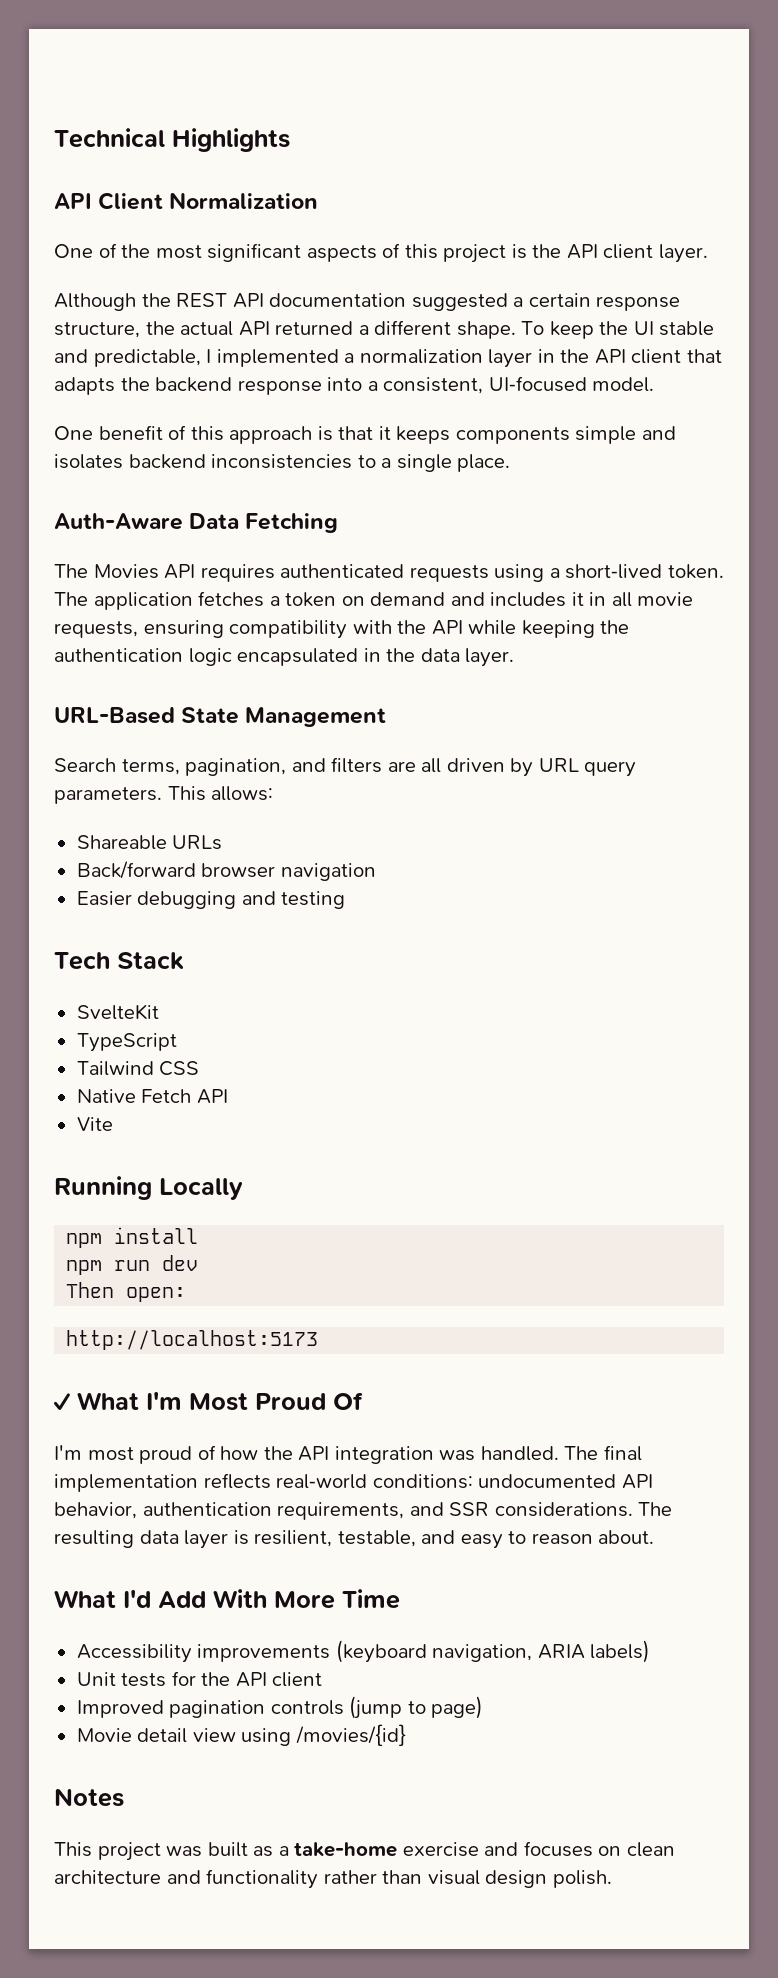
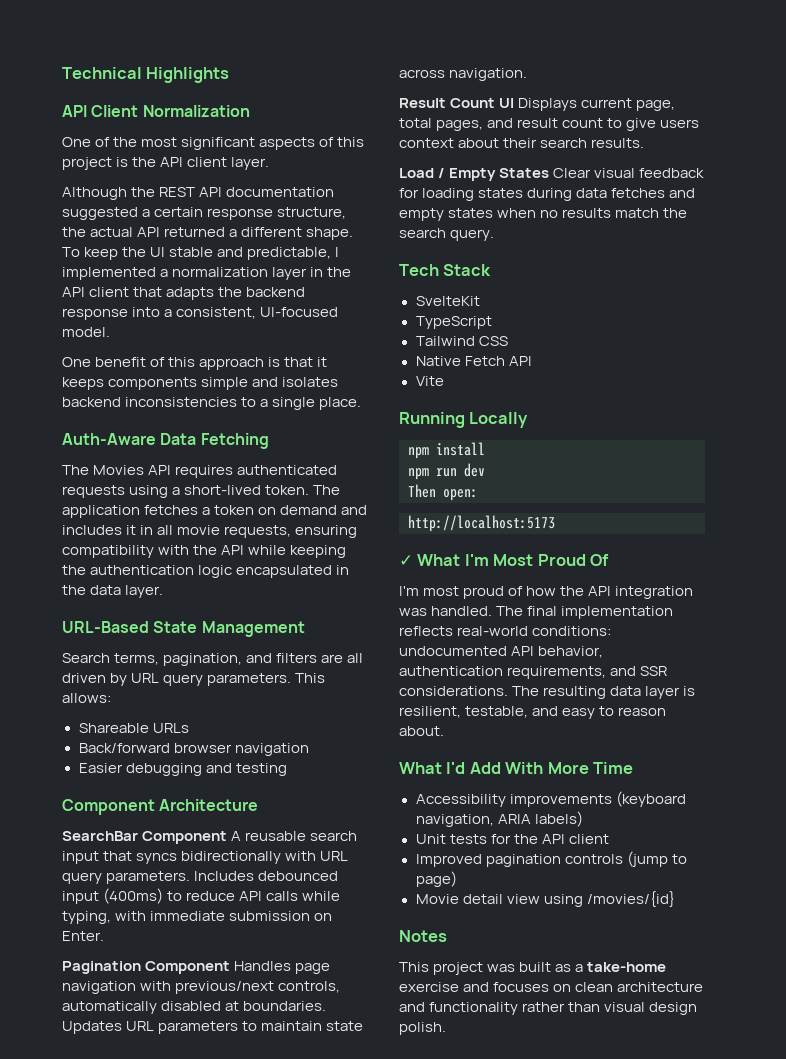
(346, 900) none -> [62,799,259,815] [62,831,358,844] [62,851,349,864] [62,871,339,884] [62,888,341,904] [62,911,333,924] [62,931,104,941] [62,961,331,974] [62,981,341,994] [62,1001,327,1014] [62,1021,364,1034] [399,68,528,81] [399,98,676,111] [399,118,700,131] [399,138,645,148] [399,168,705,181] [399,188,696,201] [399,208,688,221] [399,228,495,241] // Component Architecture // SearchBar Component A reusable search input that syncs bidirectionally with URL query parameters. Includes debounced input (400ms) to reduce API calls while typing, with immediate submission on Enter. // Pagination Component Handles page navigation with previous/next controls, automatically disabled at boundaries. Updates URL parameters to maintain state across navigation. // Result Count UI Displays current page, total pages, and result count to give users context about their search results. // Load / Empty States Clear visual feedback for loading states during data fetches and empty states when no results match the search query.

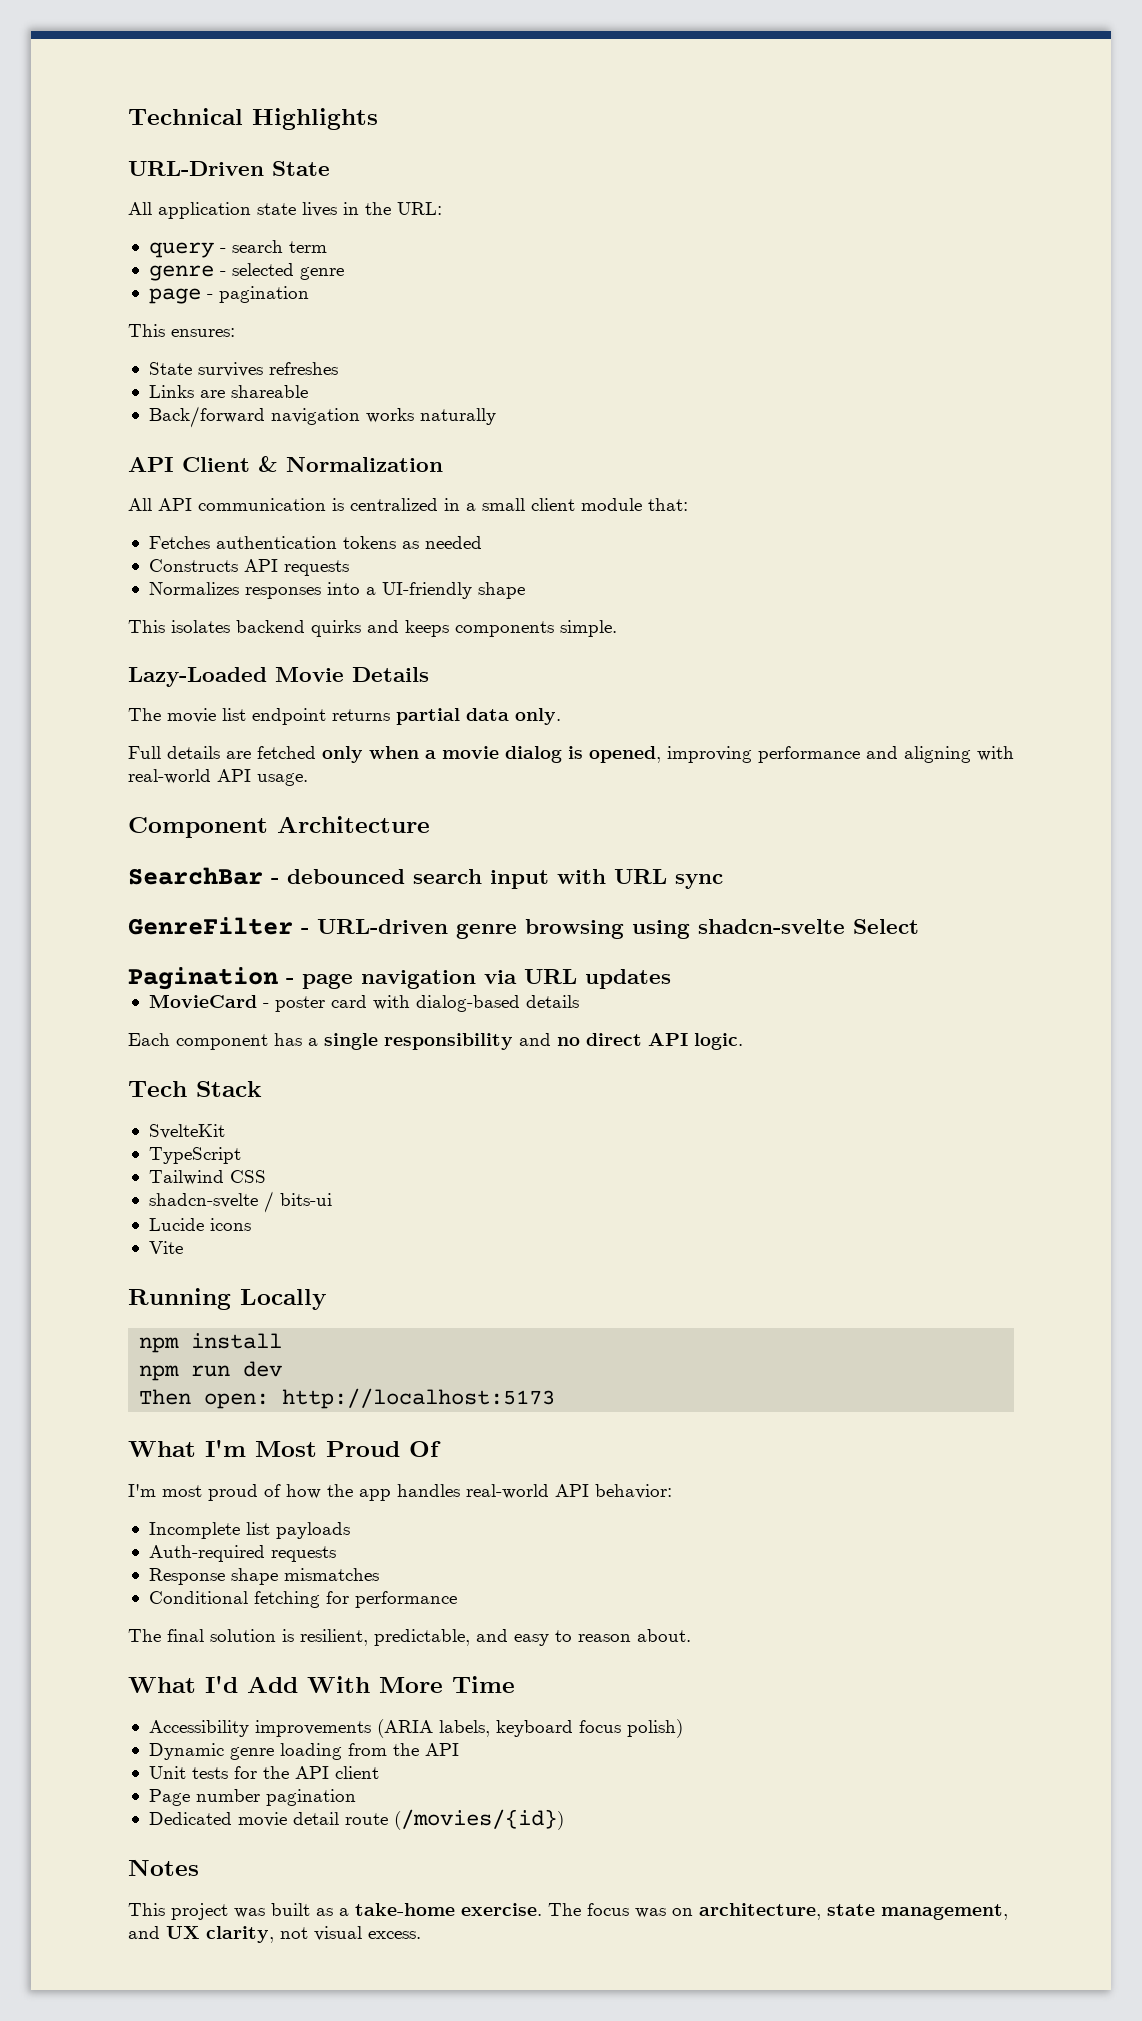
(230, 75) none -> [128,161,330,176] [128,202,442,219] [148,240,327,258] [148,263,344,281] [148,286,309,304] [128,324,235,337] [148,362,338,377] [148,385,308,398] [148,406,496,428] // URL-Driven State // All application state lives in the URL: // query - search term // genre - selected genre // page - pagination // This ensures: // State survives refreshes // Links are shareable // Back/forward navigation works naturally
(139, 111) none -> [258,456,278,472] &
[62,137,365,150] [62,157,270,170] [62,187,335,200] [62,207,347,220] [62,227,354,240] [62,247,340,260] [62,267,352,280] [62,287,306,300] [62,307,339,320] [62,327,110,337] [62,357,328,370] [62,377,339,390] [62,397,362,410] [62,433,269,449] [62,465,338,478] [62,485,341,498] [62,505,368,518] [62,525,358,538] [62,545,347,558] [62,565,350,578] [62,585,164,598] [62,621,305,637] [62,653,364,666] [62,673,326,686] [62,693,111,703] [78,723,189,733] [78,743,309,756] [78,763,287,776] [62,799,259,815] [62,831,358,844] [62,851,349,864] [62,871,339,884] [62,888,341,904] [62,911,333,924] [62,931,104,941] [62,961,331,974] [62,981,341,994] [62,1001,327,1014] [62,1021,364,1034] [399,68,528,81] [399,98,676,111] [399,118,700,131] [399,138,645,148] [399,168,705,181] [399,188,696,201] [399,208,688,221] [399,228,495,241] One of the most significant aspects of this project is the API client layer. // Although the REST API documentation suggested a certain response structure, the actual API returned a different shape. To keep the UI stable and predictable, I implemented a normalization layer in the API client that adapts the backend response into a consistent, UI‑focused model. // One benefit of this approach is that it keeps components simple and isolates backend inconsistencies to a single place. // Auth-Aware Data Fetching // The Movies API requires authenticated requests using a short‑lived token. The application fetches a token on demand and includes it in all movie requests, ensuring compatibility with the API while keeping the authentication logic encapsulated in the data layer. // URL-Based State Management // Search terms, pagination, and filters are all driven by URL query parameters. This allows: // Shareable URLs // Back/forward browser navigation // Easier debugging and testing // Component Architecture // SearchBar Component A reusable search input that syncs bidirectionally with URL query parameters. Includes debounced input (400ms) to reduce API calls while typing, with immediate submission on Enter. // Pagination Component Handles page navigation with previous/next controls, automatically disabled at boundaries. Updates URL parameters to maintain state across navigation. // Result Count UI Displays current page, total pages, and result count to give users context about their search results. // Load / Empty States Clear visual feedback for loading states during data fetches and empty states when no results match the search query. -> [128,498,688,511] [148,536,482,549] [148,559,349,576] [148,582,525,599] [128,620,617,637] [128,667,429,687] [128,708,561,725] [128,746,1014,763] [128,769,308,786] [128,816,430,838] [128,867,723,889] [128,917,919,939] [128,967,671,990] [148,994,579,1012] [128,1033,743,1050] All API communication is centralized in a small client module that: // Fetches authentication tokens as needed // Constructs API requests // Normalizes responses into a UI-friendly shape // This isolates backend quirks and keeps components simple. // Lazy-Loaded Movie Details // The movie list endpoint returns partial data only. // Full details are fetched only when a movie dialog is opened, improving performance and aligning with real-world API usage. // Component Architecture // SearchBar - debounced search input with URL sync // GenreFilter - URL-driven genre browsing using shadcn-svelte Select // Pagination - page navigation via URL updates // MovieCard - poster card with dialog-based details // Each component has a single responsibility and no direct API logic.
[415,356,532,366] Native Fetch API -> [148,1191,332,1213] [148,1218,251,1231] shadcn-svelte / bits-ui // Lucide icons
(478, 495) // -> (270, 1401) none
[399,555,413,566] ✓ -> (556, 1398) none
[588,586,694,599] [399,606,674,619] [399,626,612,636] [399,646,604,658] [399,666,668,679] [399,686,681,699] API integration was handled. The final implementation reflects real‑world conditions: undocumented API behavior, authentication requirements, and SSR considerations. The resulting data layer -> [359,1484,672,1501] [148,1522,350,1539] [148,1545,336,1562] [148,1568,379,1585] [148,1591,457,1608] [128,1629,276,1642] app handles real-world API behavior: // Incomplete list payloads // Auth-required requests // Response shape mismatches // Conditional fetching for performance // The final solution
[465,706,529,718] testable, -> [374,1629,470,1646] predictable,
[615,791,686,807] [415,811,583,827] (keyboard navigation, ARIA labels) -> [376,1719,683,1738] [148,1743,459,1760] (ARIA labels, keyboard focus polish) // Dynamic genre loading from the API
[415,851,687,867] [415,871,457,887] [415,891,675,907] Improved pagination controls (jump to page) // Movie detail view using /movies/{id} -> [148,1789,356,1806] [148,1809,564,1830] Page number pagination // Dedicated movie detail route (/movies/{id})
[399,982,704,992] [399,1002,698,1015] [399,1022,446,1035] exercise and focuses on clean architecture and functionality rather than visual design polish. -> [461,1903,1008,1920] [128,1926,421,1943] exercise. The focus was on architecture, state management, and UX clarity, not visual excess.

